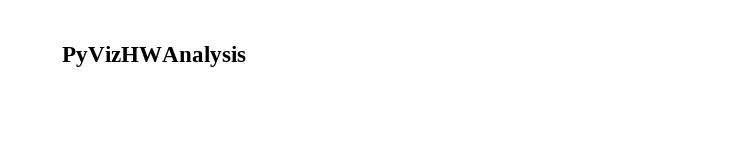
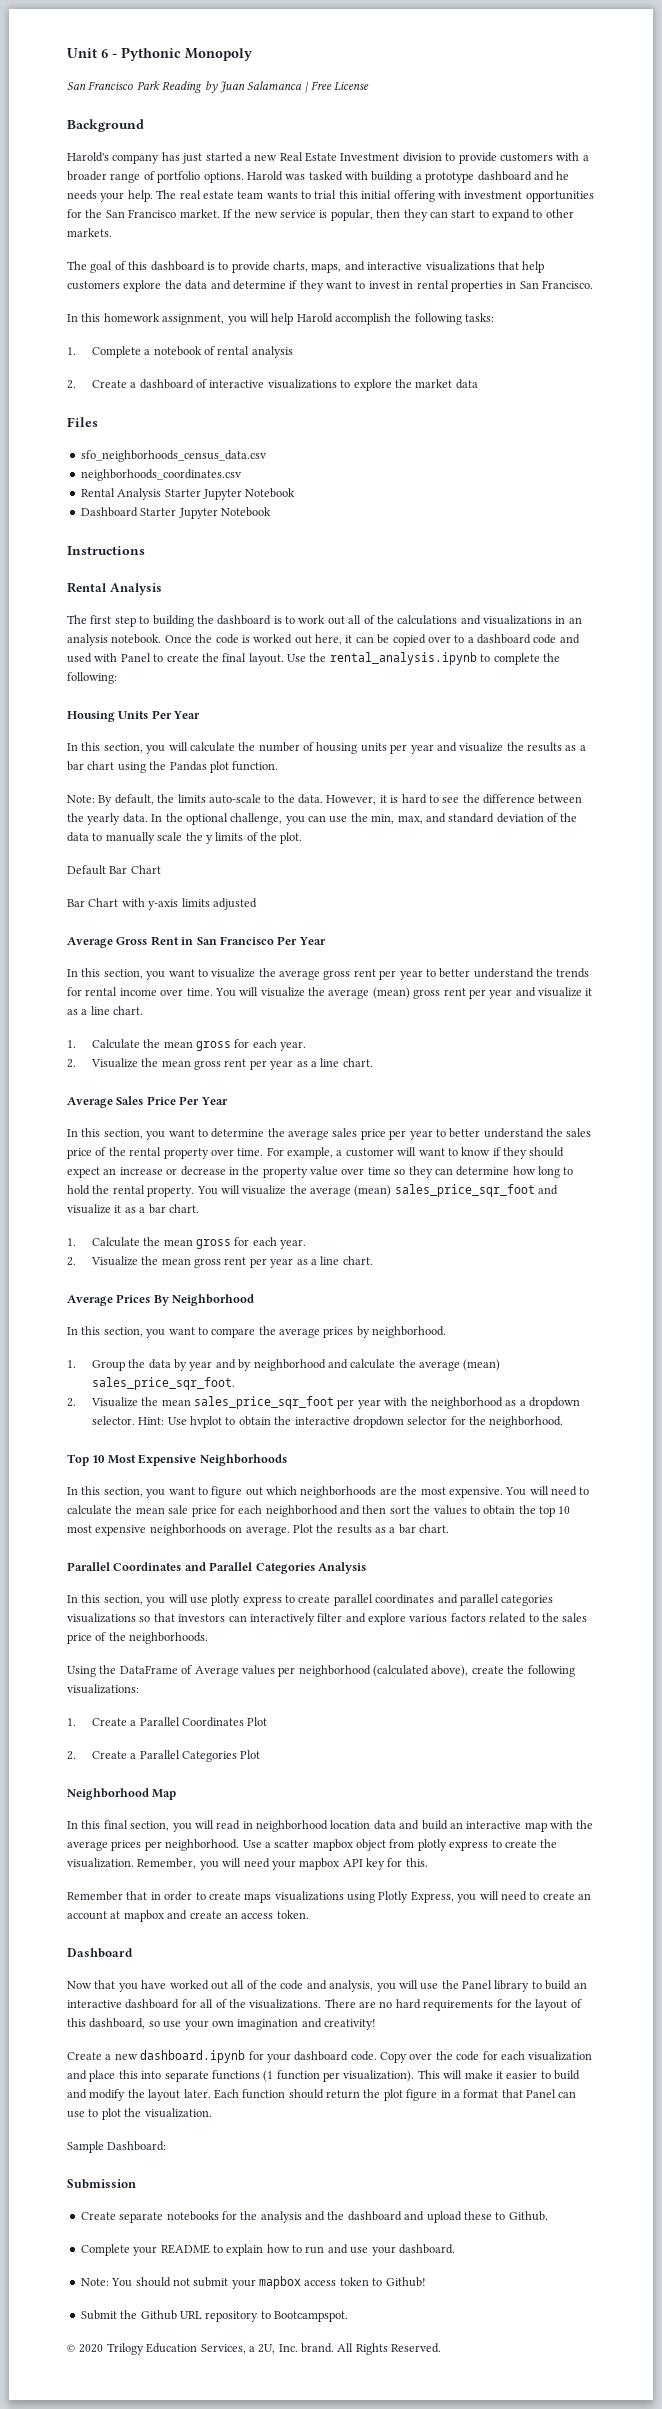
[62,46,246,67] PyVizHWAnalysis -> [67,47,253,61] [67,81,370,93] [67,119,144,132] [67,152,589,164] [67,171,570,183] [67,190,594,202] [67,209,574,221] [67,228,112,237] [67,261,545,273] [67,280,593,292] [67,313,495,325] [67,346,293,358] [67,379,478,391] [67,417,98,427] [80,450,267,462] [80,469,242,481] [80,488,296,500] [80,507,271,519] [67,546,145,555] [67,582,162,595] [67,615,582,627] [67,634,580,646] [67,652,560,665] [67,672,117,684] [67,710,201,722] [67,742,586,754] [67,761,279,773] [67,794,583,806] [67,813,578,825] [67,832,303,844] [67,865,161,875] [67,898,257,910] [67,936,326,948] [67,968,590,980] [67,987,593,999] [67,1006,144,1015] [67,1039,307,1051] [67,1058,373,1070] [67,1096,228,1108] [67,1128,592,1140] [67,1147,565,1159] [67,1166,574,1178] [67,1184,559,1197] [67,1204,199,1214] [67,1237,307,1249] [67,1256,373,1268] [67,1294,255,1306] [67,1326,447,1338] [67,1359,501,1371] [91,1377,235,1390] [67,1396,581,1409] [91,1416,564,1428] [67,1454,287,1466] [67,1486,590,1498] [67,1505,571,1517] [67,1524,450,1536] [67,1562,366,1574] [67,1594,554,1606] [67,1613,588,1625] [67,1632,209,1644] [67,1665,575,1677] [67,1684,139,1694] [67,1717,268,1727] [67,1750,261,1762] [67,1788,177,1800] [67,1820,594,1832] [67,1839,558,1851] [67,1858,428,1870] [67,1891,591,1903] [67,1910,309,1922] [67,1948,133,1958] [67,1980,587,1992] [67,1999,582,2011] [67,2018,376,2030] [67,2050,593,2063] [67,2070,580,2082] [67,2089,577,2101] [67,2108,212,2120] [67,2141,167,2153] [67,2179,136,2189] [80,2211,548,2223] [80,2244,455,2256] [80,2276,426,2289] [80,2310,348,2322] [67,2343,442,2355] Unit 6 - Pythonic Monopoly // San Francisco Park Reading by Juan Salamanca | Free License // Background // Harold's company has just started a new Real Estate Investment division to provide customers with a broader range of portfolio options. Harold was tasked with building a prototype dashboard and he needs your help. The real estate team wants to trial this initial offering with investment opportunities for the San Francisco market. If the new service is popular, then they can start to expand to other markets. // The goal of this dashboard is to provide charts, maps, and interactive visualizations that help customers explore the data and determine if they want to invest in rental properties in San Francisco. // In this homework assignment, you will help Harold accomplish the following tasks: // 1. Complete a notebook of rental analysis // 2. Create a dashboard of interactive visualizations to explore the market data // Files // sfo_neighborhoods_census_data.csv // neighborhoods_coordinates.csv // Rental Analysis Starter Jupyter Notebook // Dashboard Starter Jupyter Notebook // Instructions // Rental Analysis // The first step to building the dashboard is to work out all of the calculations and visualizations in an analysis notebook. Once the code is worked out here, it can be copied over to a dashboard code and used with Panel to create the final layout. Use the rental_analysis.ipynb to complete the following: // Housing Units Per Year // In this section, you will calculate the number of housing units per year and visualize the results as a bar chart using the Pandas plot function. // Note: By default, the limits auto-scale to the data. However, it is hard to see the difference between the yearly data. In the optional challenge, you can use the min, max, and standard deviation of the data to manually scale the y limits of the plot. // Default Bar Chart // Bar Chart with y-axis limits adjusted // Average Gross Rent in San Francisco Per Year // In this section, you want to visualize the average gross rent per year to better understand the trends for rental income over time. You will visualize the average (mean) gross rent per year and visualize it as a line chart. // 1. Calculate the mean gross for each year. // 2. Visualize the mean gross rent per year as a line chart. // Average Sales Price Per Year // In this section, you want to determine the average sales price per year to better understand the sales price of the rental property over time. For example, a customer will want to know if they should expect an increase or decrease in the property value over time so they can determine how long to hold the rental property. You will visualize the average (mean) sales_price_sqr_foot and visualize it as a bar chart. // 1. Calculate the mean gross for each year. // 2. Visualize the mean gross rent per year as a line chart. // Average Prices By Neighborhood // In this section, you want to compare the average prices by neighborhood. // 1. Group the data by year and by neighborhood and calculate the average (mean) sales_price_sqr_foot. // 2. Visualize the mean sales_price_sqr_foot per year with the neighborhood as a dropdown selector. Hint: Use hvplot to obtain the interactive dropdown selector for the neighborhood. // Top 10 Most Expensive Neighborhoods // In this section, you want to figure out which neighborhoods are the most expensive. You will need to calculate the mean sale price for each neighborhood and then sort the values to obtain the top 10 most expensive neighborhoods on average. Plot the results as a bar chart. // Parallel Coordinates and Parallel Categories Analysis // In this section, you will use plotly express to create parallel coordinates and parallel categories visualizations so that investors can interactively filter and explore various factors related to the sales price of the neighborhoods. // Using the DataFrame of Average values per neighborhood (calculated above), create the following visualizations: // 1. Create a Parallel Coordinates Plot // 2. Create a Parallel Categories Plot // Neighborhood Map // In this final section, you will read in neighborhood location data and build an interactive map with the average prices per neighborhood. Use a scatter mapbox object from plotly express to create the visualization. Remember, you will need your mapbox API key for this. // Remember that in order to create maps visualizations using Plotly Express, you will need to create an account at mapbox and create an access token. // Dashboard // Now that you have worked out all of the code and analysis, you will use the Panel library to build an interactive dashboard for all of the visualizations. There are no hard requirements for the layout of this dashboard, so use your own imagination and creativity! // Create a new dashboard.ipynb for your dashboard code. Copy over the code for each visualization and place this into separate functions (1 function per visualization). This will make it easier to build and modify the layout later. Each function should return the plot figure in a format that Panel can use to plot the visualization. // Sample Dashboard: // Submission // Create separate notebooks for the analysis and the dashboard and upload these to Github. // Complete your README to explain how to run and use your dashboard. // Note: You should not submit your mapbox access token to Github! // Submit the Github URL repository to Bootcampspot. // © 2020 Trilogy Education Services, a 2U, Inc. brand. All Rights Reserved.

